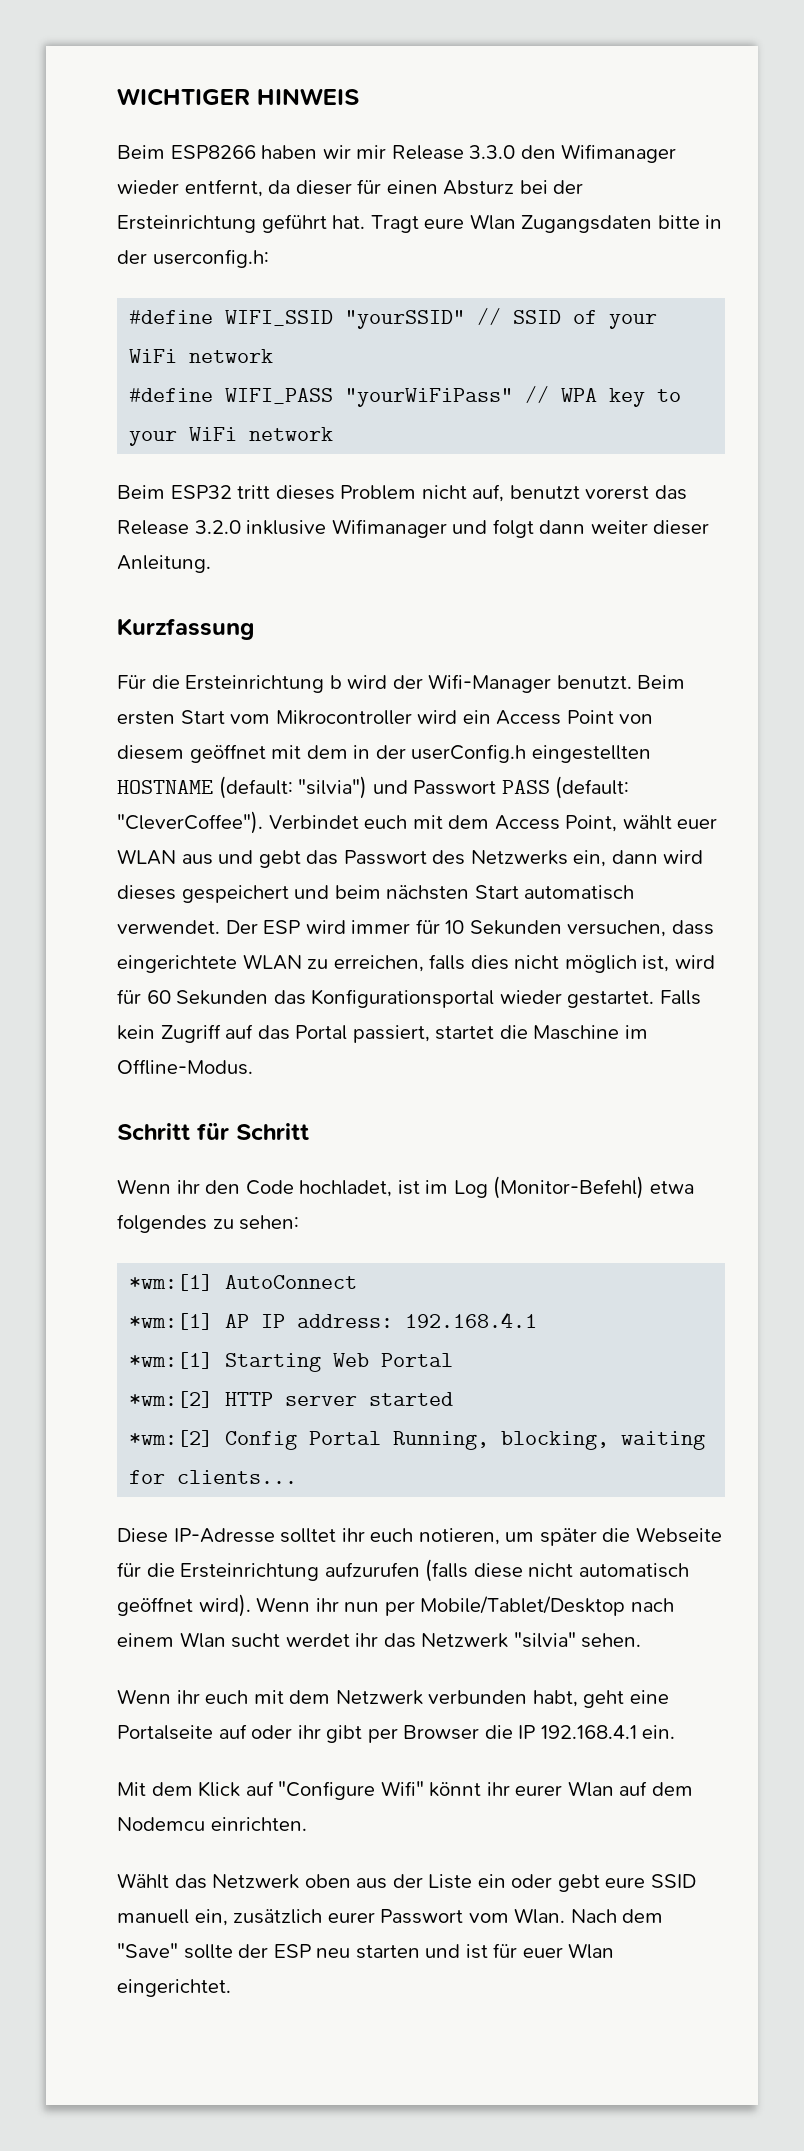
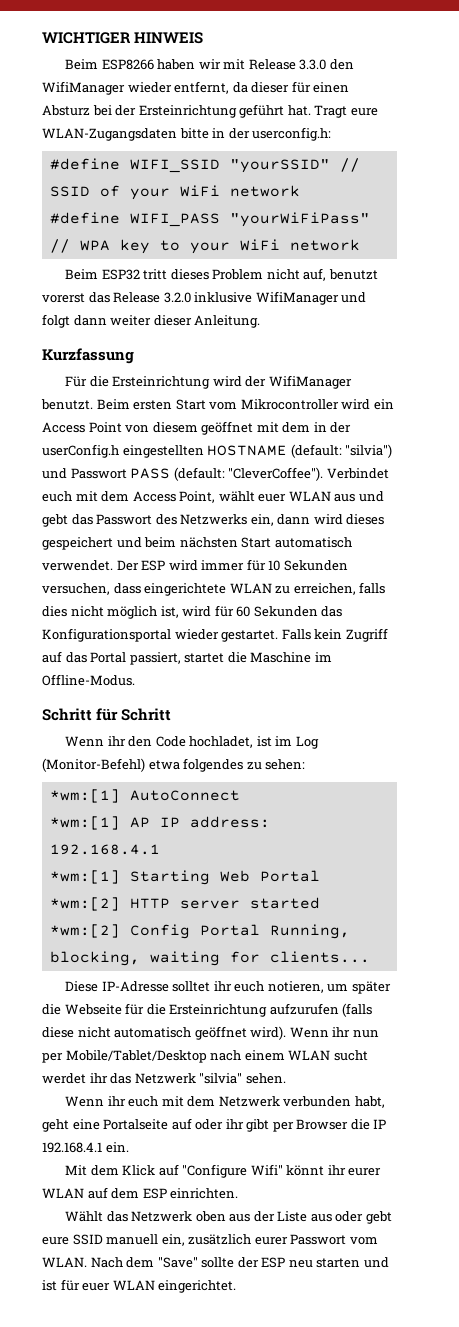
[356,145,387,159] mir -> [223,59,246,70] mit
[561,144,677,163] Wifimanager -> [42,81,125,95] WifiManager
[469,214,653,233] Wlan Zugangsdaten -> [42,128,177,141] WLAN-Zugangsdaten
[331,519,447,538] Wifimanager -> [255,291,339,305] WifiManager
[329,675,342,689] b -> (211, 382) none
[428,674,552,693] Wifi-Manager -> [268,375,352,389] WifiManager
[179,1632,226,1648] Wlan -> [288,1050,331,1060] WLAN
[567,1781,614,1797] Wlan -> [42,1188,84,1198] WLAN
[117,1817,205,1831] Nodemcu -> [142,1188,167,1199] ESP
[477,1874,506,1888] ein -> [310,1214,332,1222] aus
[514,1908,566,1924] Wlan. -> [42,1257,87,1267] WLAN.
[568,1943,615,1959] Wlan -> [112,1280,155,1290] WLAN

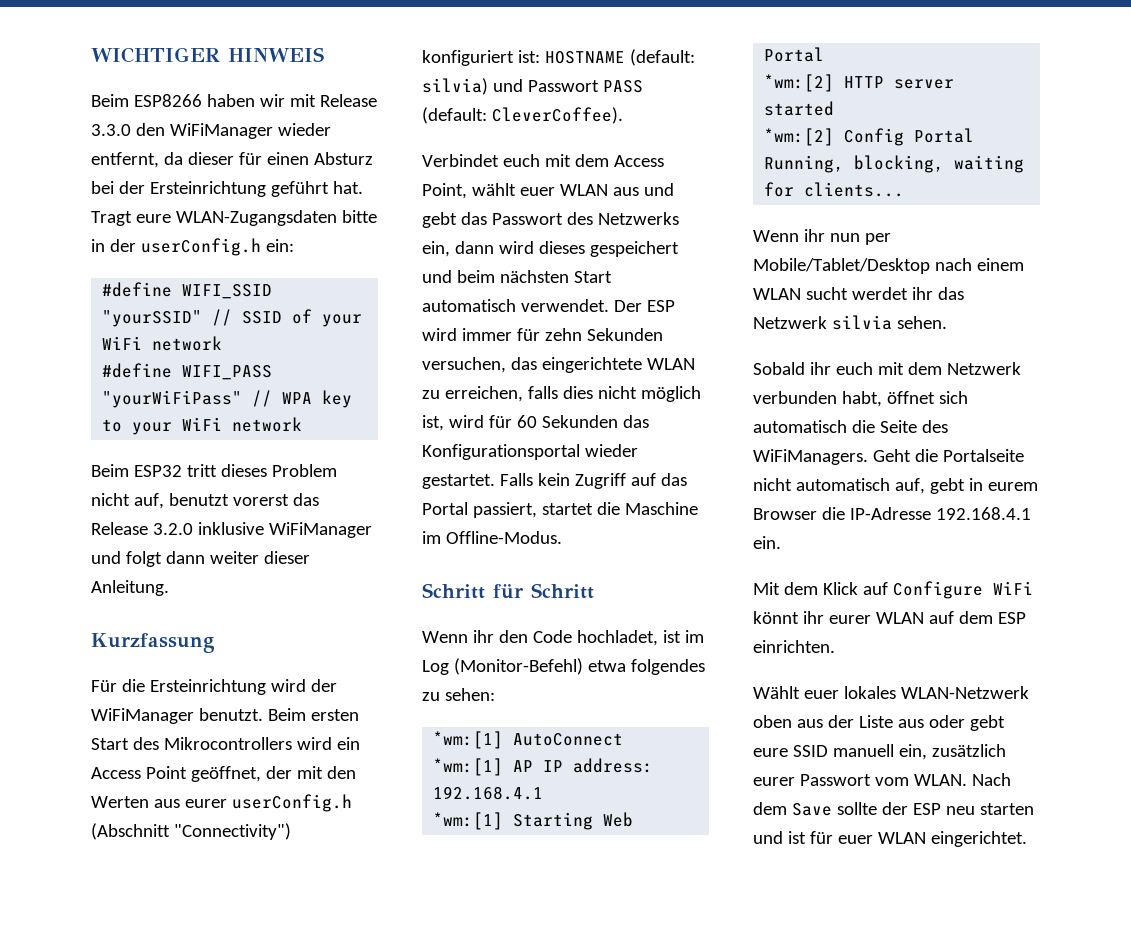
[42,81,125,95] WifiManager -> [169,123,273,139] WiFiManager
[252,127,332,141] userconfig.h: -> [140,238,294,256] userConfig.h ein:
[255,291,339,305] WifiManager -> [268,522,372,538] WiFiManager
[268,375,352,389] WifiManager -> [91,708,194,724] WiFiManager
[209,399,339,410] vom Mikrocontroller -> [132,737,292,750] des Mikrocontrollers
[125,421,352,435] [42,444,204,458] von diesem geöffnet mit dem in der userConfig.h eingestellten -> [190,766,356,782] [91,794,352,812] [91,823,291,840] [422,50,540,66] geöffnet, der mit den Werten aus eurer userConfig.h (Abschnitt "Connectivity") konfiguriert ist:
[345,444,393,458] "silvia") -> [422,78,488,95] silvia)
[228,467,324,481] "CleverCoffee"). -> [491,107,623,124] CleverCoffee). //
[268,560,281,571] 10 -> [544,328,582,341] zehn
[113,583,141,594] dass -> [510,357,537,370] das
[65,981,391,994] [42,1003,373,1017] [42,1026,287,1040] Diese IP-Adresse solltet ihr euch notieren, um später die Webseite für die Ersteinrichtung aufzurufen (falls diese nicht automatisch geöffnet wird). -> (905, 189) none
[199,1073,243,1084] "silvia" -> [831,315,892,330] silvia
[65,1096,105,1107] Wenn -> [753,362,805,375] Sobald
[42,1118,294,1132] geht eine Portalseite auf oder ihr gibt per -> [886,391,968,404] [753,420,948,433] [753,449,1024,465] [753,478,1038,494] öffnet sich automatisch die Seite des WiFiManagers. Geht die Portalseite nicht automatisch auf, gebt in eurem
[373,1119,387,1129] IP -> [849,507,931,520] IP-Adresse
[182,1164,283,1178] "Configure Wifi" -> [892,581,1033,599] Configure WiFi
[106,1211,193,1222] das Netzwerk -> [803,686,1029,699] euer lokales WLAN-Netzwerk
[157,1257,198,1268] "Save" -> [791,803,832,816] Save

